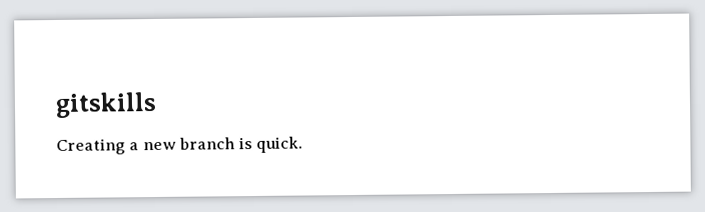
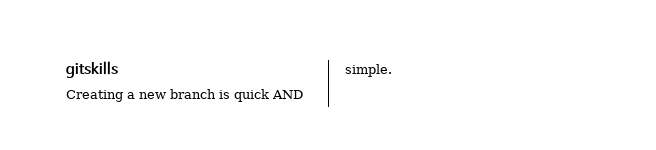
[256,136,304,153] quick. -> [234,89,303,102] [345,64,392,77] quick AND simple.

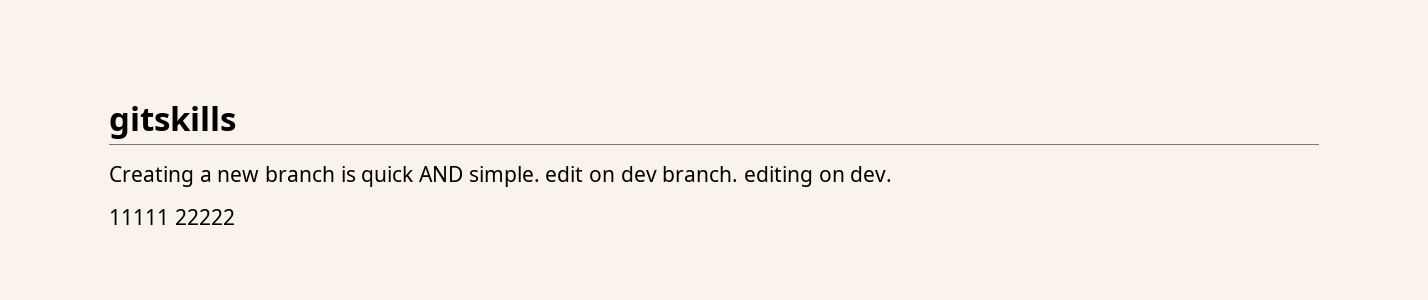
(392, 70) none -> [545,166,893,187] [109,209,235,225] edit on dev branch. editing on dev. // 11111 22222

